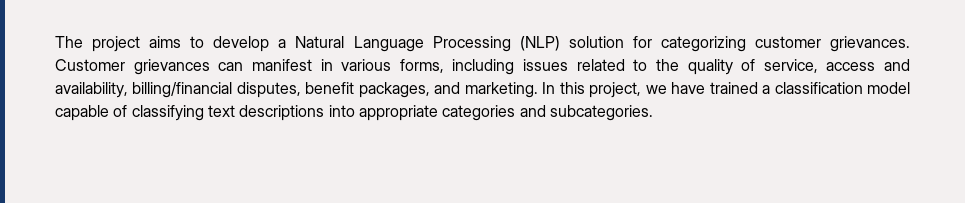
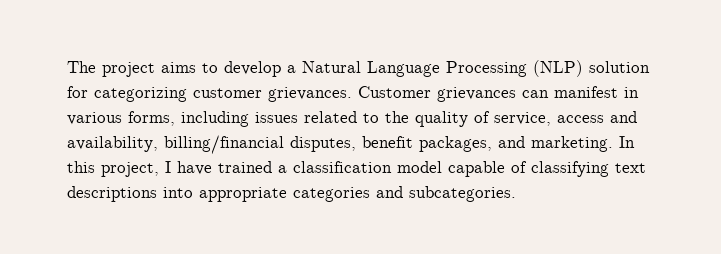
[645,85,667,94] we -> [165,161,171,173] I

